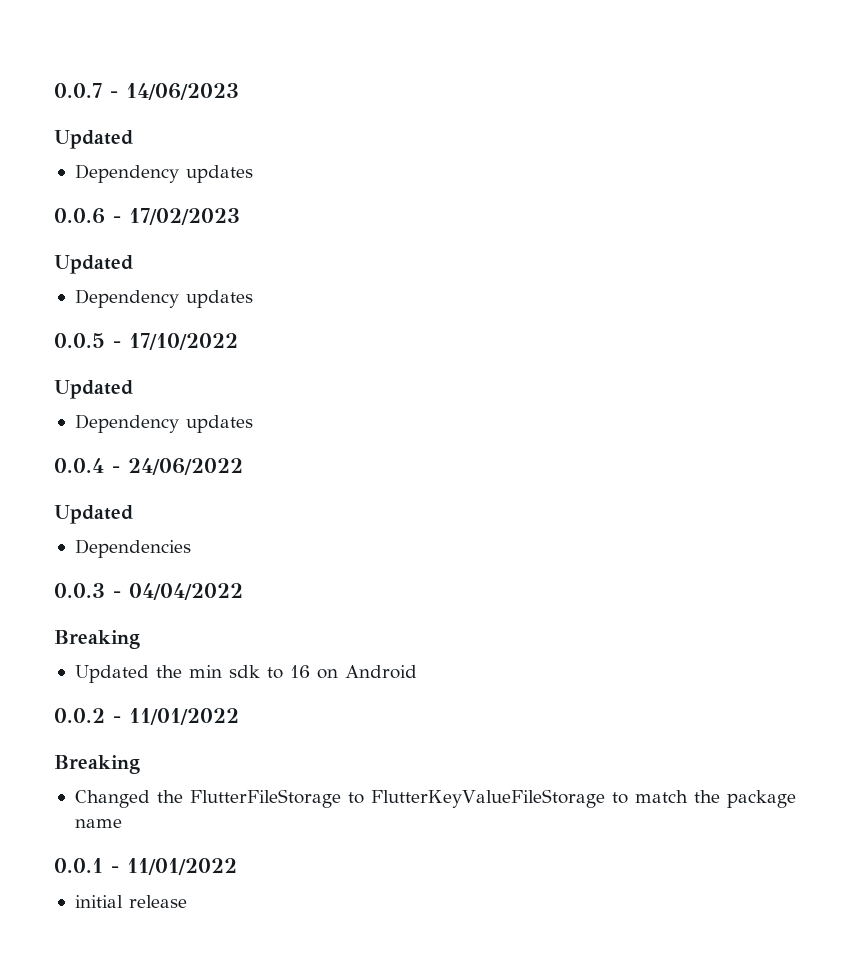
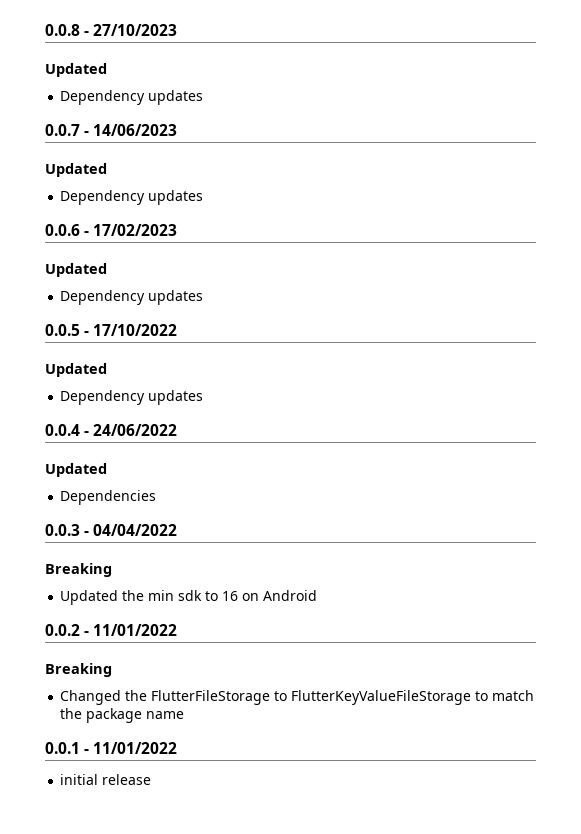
(54, 90) none -> [45,24,178,36] [45,63,107,77] [60,90,204,105] 0.0.8 - 27/10/2023 // Updated // Dependency updates //

